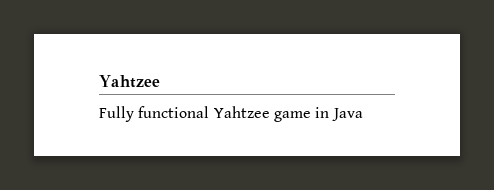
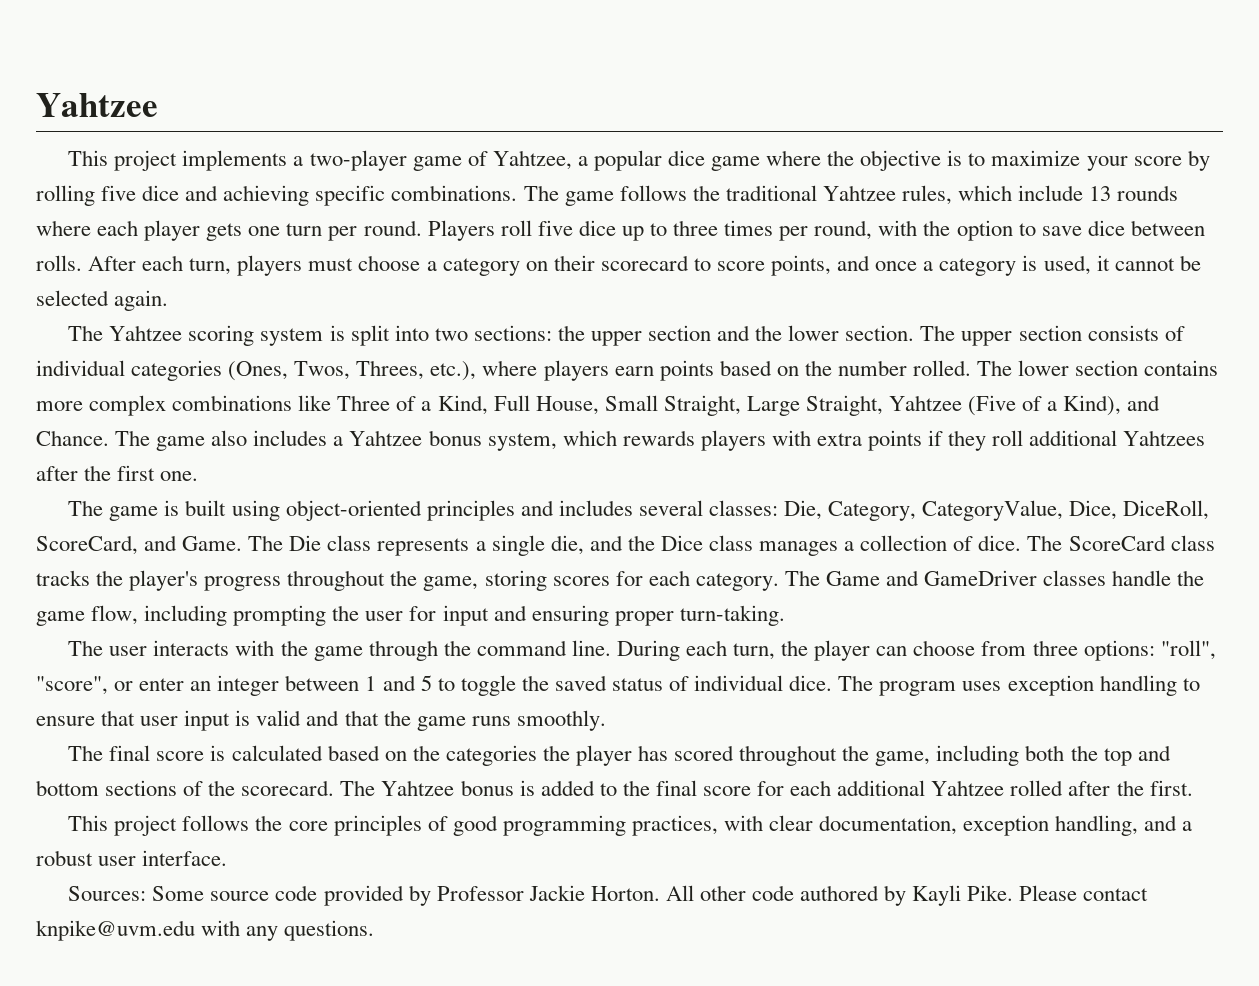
[99,106,363,122] Fully functional Yahtzee game in Java -> [68,150,1210,171] [36,185,1179,206] [36,220,1205,241] [36,255,1201,276] [36,290,169,311] [68,325,1185,346] [36,360,1219,381] [36,395,1161,416] [36,430,1206,451] [36,465,199,481] [68,500,1210,521] [36,535,1215,556] [36,570,1205,591] [36,605,785,626] [68,640,1216,661] [36,675,1200,696] [36,710,606,731] [68,745,1171,766] [36,780,1193,796] [68,815,1193,836] [36,850,228,866] [68,885,1149,906] [36,920,375,941] This project implements a two-player game of Yahtzee, a popular dice game where the objective is to maximize your score by rolling five dice and achieving specific combinations. The game follows the traditional Yahtzee rules, which include 13 rounds where each player gets one turn per round. Players roll five dice up to three times per round, with the option to save dice between rolls. After each turn, players must choose a category on their scorecard to score points, and once a category is used, it cannot be selected again. // The Yahtzee scoring system is split into two sections: the upper section and the lower section. The upper section consists of individual categories (Ones, Twos, Threes, etc.), where players earn points based on the number rolled. The lower section contains more complex combinations like Three of a Kind, Full House, Small Straight, Large Straight, Yahtzee (Five of a Kind), and Chance. The game also includes a Yahtzee bonus system, which rewards players with extra points if they roll additional Yahtzees after the first one. // The game is built using object-oriented principles and includes several classes: Die, Category, CategoryValue, Dice, DiceRoll, ScoreCard, and Game. The Die class represents a single die, and the Dice class manages a collection of dice. The ScoreCard class tracks the player's progress throughout the game, storing scores for each category. The Game and GameDriver classes handle the game flow, including prompting the user for input and ensuring proper turn-taking. // The user interacts with the game through the command line. During each turn, the player can choose from three options: "roll", "score", or enter an integer between 1 and 5 to toggle the saved status of individual dice. The program uses exception handling to ensure that user input is valid and that the game runs smoothly. // The final score is calculated based on the categories the player has scored throughout the game, including both the top and bottom sections of the scorecard. The Yahtzee bonus is added to the final score for each additional Yahtzee rolled after the first. // This project follows the core principles of good programming practices, with clear documentation, exception handling, and a robust user interface. // Sources: Some source code provided by Professor Jackie Horton. All other code authored by Kayli Pike. Please contact knpike@uvm.edu with any questions.

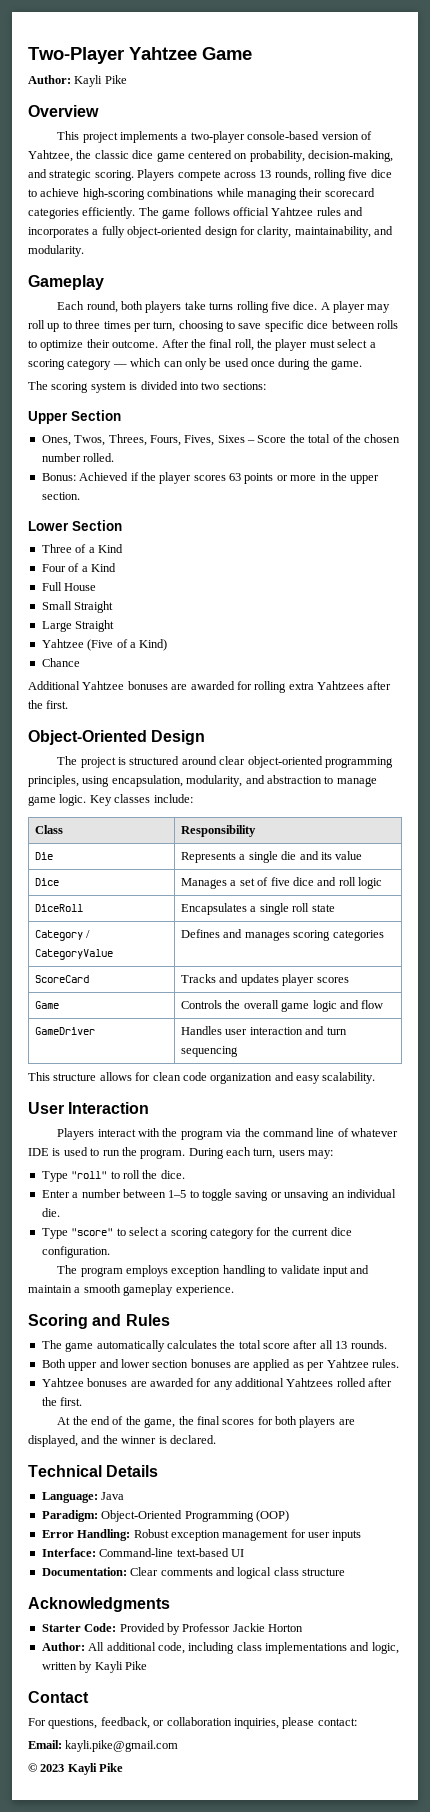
[36,93,158,117] Yahtzee -> [28,47,252,64] [28,75,127,87] [28,105,99,117] Two-Player Yahtzee Game // Author: Kayli Pike // Overview
[412,150,1210,171] [36,185,1179,206] [36,220,616,241] game of Yahtzee, a popular dice game where the objective is to maximize your score by rolling five dice and achieving specific combinations. The game follows the traditional Yahtzee rules, which include 13 rounds where each player gets one turn per round. Players roll five dice -> [247,131,372,140] [28,150,393,162] [28,169,392,181] [28,188,375,200] [28,207,363,219] [28,226,393,238] [28,245,84,257] [28,275,104,290] [57,301,391,313] [28,320,45,329] console-based version of Yahtzee, the classic dice game centered on probability, decision-making, and strategic scoring. Players compete across 13 rounds, rolling five dice to achieve high-scoring combinations while managing their scorecard categories efficiently. The game follows official Yahtzee rules and incorporates a fully object-oriented design for clarity, maintainability, and modularity. // Gameplay // Each round, both players take turns rolling five dice. A player may roll
[814,220,1013,241] round, with the option -> [153,320,224,332] turn, choosing
(1082, 231) none -> [264,320,304,332] specific
[36,255,1201,276] [36,290,169,311] [68,325,183,341] rolls. After each turn, players must choose a category on their scorecard to score points, and once a category is used, it cannot be selected again. // The Yahtzee -> [376,320,398,329] [28,339,376,351] [28,358,363,370] [28,381,48,390] rolls to optimize their outcome. After the final roll, the player must select a scoring category — which can only be used once during the game. // The
[350,325,390,346] split -> [140,381,178,390] divided
[557,325,1185,346] [36,360,1219,381] [36,395,1161,416] [36,430,1206,451] [36,465,199,481] [68,500,1210,521] [36,535,1215,556] [36,570,1205,591] [36,605,785,626] [68,640,1216,661] [36,675,1200,696] [36,710,606,731] [68,745,1171,766] [36,780,1193,796] [68,815,1193,836] [36,850,228,866] [68,885,1149,906] [36,920,375,941] the upper section and the lower section. The upper section consists of individual categories (Ones, Twos, Threes, etc.), where players earn points based on the number rolled. The lower section contains more complex combinations like Three of a Kind, Full House, Small Straight, Large Straight, Yahtzee (Five of a Kind), and Chance. The game also includes a Yahtzee bonus system, which rewards players with extra points if they roll additional Yahtzees after the first one. // The game is built using object-oriented principles and includes several classes: Die, Category, CategoryValue, Dice, DiceRoll, ScoreCard, and Game. The Die class represents a single die, and the Dice class manages a collection of dice. The ScoreCard class tracks the player's progress throughout the game, storing scores for each category. The Game and GameDriver classes handle the game flow, including prompting the user for input and ensuring proper turn-taking. // The user interacts with the game through the command line. During each turn, the player can choose from three options: "roll", "score", or enter an integer between 1 and 5 to toggle the saved status of individual dice. The program uses exception handling to ensure that user input is valid and that the game runs smoothly. // The final score is calculated based on the categories the player has scored throughout the game, including both the top and bottom sections of the scorecard. The Yahtzee bonus is added to the final score for each additional Yahtzee rolled after the first. // This project follows the core principles of good programming practices, with clear documentation, exception handling, and a robust user interface. // Sources: Some source code provided by Professor Jackie Horton. All other code authored by Kayli Pike. Please contact knpike@uvm.edu with any questions. -> [28,410,121,424] [41,434,401,446] [41,453,115,462] [41,472,380,484] [41,492,80,500] [28,520,122,531] [41,544,123,553] [41,563,116,572] [41,582,97,591] [41,601,114,613] [41,620,115,632] [41,639,168,651] [41,658,80,667] [28,681,392,693] [28,700,69,709] [28,730,206,745] [57,756,393,768] [28,775,377,787] [28,794,193,806] [35,825,64,834] [181,825,257,837] [35,852,54,860] [181,851,363,863] [35,878,60,886] [181,877,383,889] [35,904,84,912] [181,903,335,915] [35,930,91,941] [35,949,114,960] [181,929,384,941] [35,975,90,983] [181,974,349,986] [35,1001,60,1009] [181,1000,384,1012] [35,1027,96,1035] [181,1026,347,1035] [181,1046,239,1057] [28,1072,376,1084] [28,1102,150,1114] [57,1128,399,1140] [28,1147,334,1159] [41,1170,185,1182] [41,1189,396,1201] [41,1208,60,1217] [41,1227,352,1239] [41,1246,110,1258] [57,1265,370,1277] [28,1284,234,1296] [28,1314,170,1329] [41,1340,387,1352] [41,1359,399,1371] [41,1378,393,1390] [41,1397,83,1406] [57,1416,355,1428] [28,1435,216,1447] [28,1465,159,1477] [41,1492,125,1503] [41,1510,289,1522] [41,1529,362,1541] [41,1548,244,1557] [41,1567,345,1579] [28,1597,170,1612] [41,1623,303,1635] [41,1642,399,1654] [41,1661,147,1673] [28,1691,89,1703] [28,1717,357,1729] [28,1740,179,1752] [28,1763,124,1775] // Upper Section // Ones, Twos, Threes, Fours, Fives, Sixes – Score the total of the chosen number rolled. // Bonus: Achieved if the player scores 63 points or more in the upper section. // Lower Section // Three of a Kind // Four of a Kind // Full House // Small Straight // Large Straight // Yahtzee (Five of a Kind) // Chance // Additional Yahtzee bonuses are awarded for rolling extra Yahtzees after the first. // Object-Oriented Design // The project is structured around clear object-oriented programming principles, using encapsulation, modularity, and abstraction to manage game logic. Key classes include: // Class | Responsibility // Die | Represents a single die and its value // Dice | Manages a set of five dice and roll logic // DiceRoll | Encapsulates a single roll state // Category / CategoryValue | Defines and manages scoring categories // ScoreCard | Tracks and updates player scores // Game | Controls the overall game logic and flow // GameDriver | Handles user interaction and turn sequencing // This structure allows for clean code organization and easy scalability. // User Interaction // Players interact with the program via the command line of whatever IDE is used to run the program. During each turn, users may: // Type "roll" to roll the dice. // Enter a number between 1–5 to toggle saving or unsaving an individual die. // Type "score" to select a scoring category for the current dice configuration. // The program employs exception handling to validate input and maintain a smooth gameplay experience. // Scoring and Rules // The game automatically calculates the total score after all 13 rounds. // Both upper and lower section bonuses are applied as per Yahtzee rules. // Yahtzee bonuses are awarded for any additional Yahtzees rolled after the first. // At the end of the game, the final scores for both players are displayed, and the winner is declared. // Technical Details // Language: Java // Paradigm: Object-Oriented Programming (OOP) // Error Handling: Robust exception management for user inputs // Interface: Command-line text-based UI // Documentation: Clear comments and logical class structure // Acknowledgments // Starter Code: Provided by Professor Jackie Horton // Author: All additional code, including class implementations and logic, written by Kayli Pike // Contact // For questions, feedback, or collaboration inquiries, please contact: // Email: kayli.pike@gmail.com // © 2023 Kayli Pike

